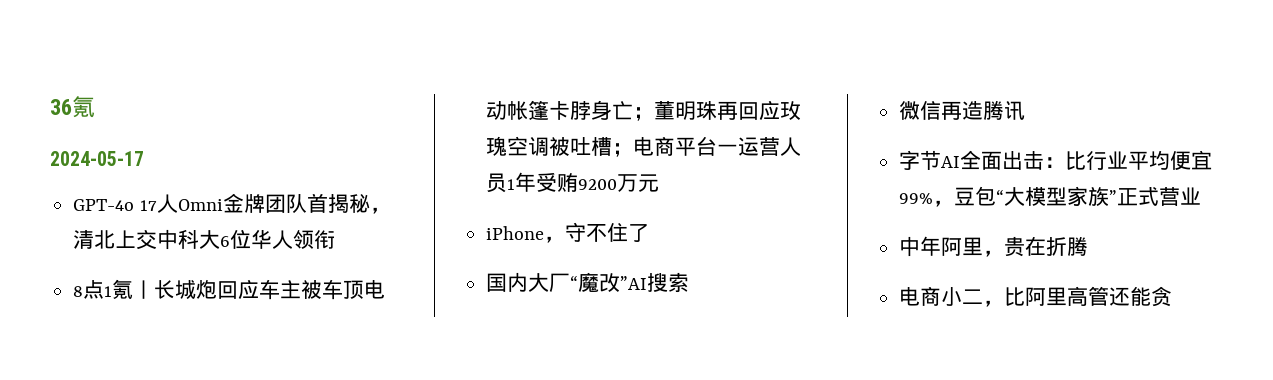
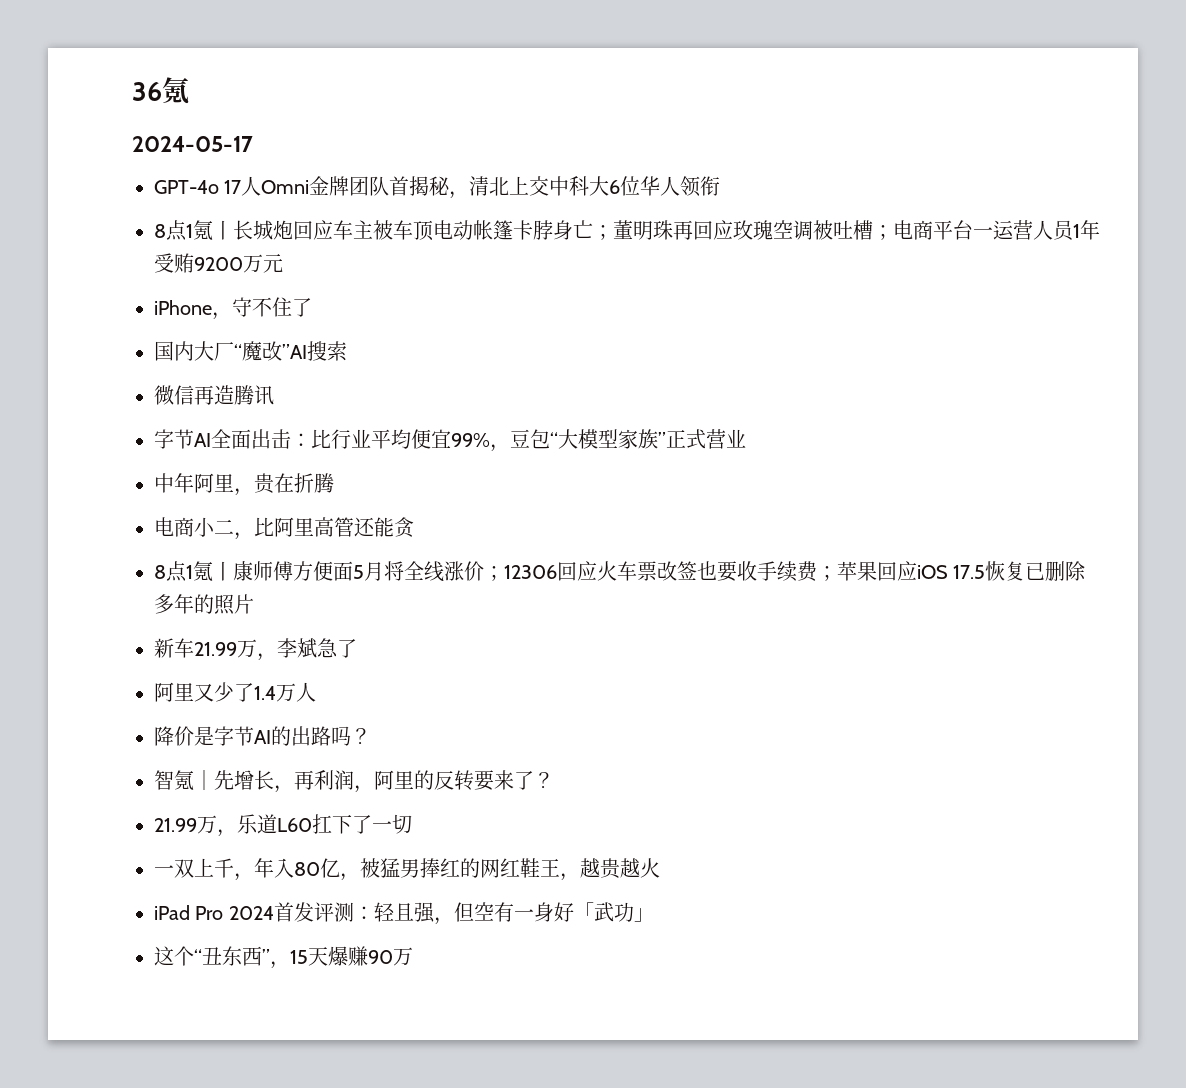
(1173, 296) none -> [154,561,1087,582] [154,594,254,615] [154,638,357,661] [154,682,316,702] [154,726,371,746] [154,770,554,793] [154,814,412,837] [154,858,660,881] [154,902,654,925] [154,946,413,969] // 8点1氪丨康师傅方便面5月将全线涨价；12306回应火车票改签也要收手续费；苹果回应iOS 17.5恢复已删除多年的照片 // 新车21.99万，李斌急了 // 阿里又少了1.4万人 // 降价是字节AI的出路吗？ // 智氪｜先增长，再利润，阿里的反转要来了？ // 21.99万，乐道L60扛下了一切 // 一双上千，年入80亿，被猛男捧红的网红鞋王，越贵越火 // iPad Pro 2024首发评测：轻且强，但空有一身好「武功」 // 这个“丑东西”，15天爆赚90万

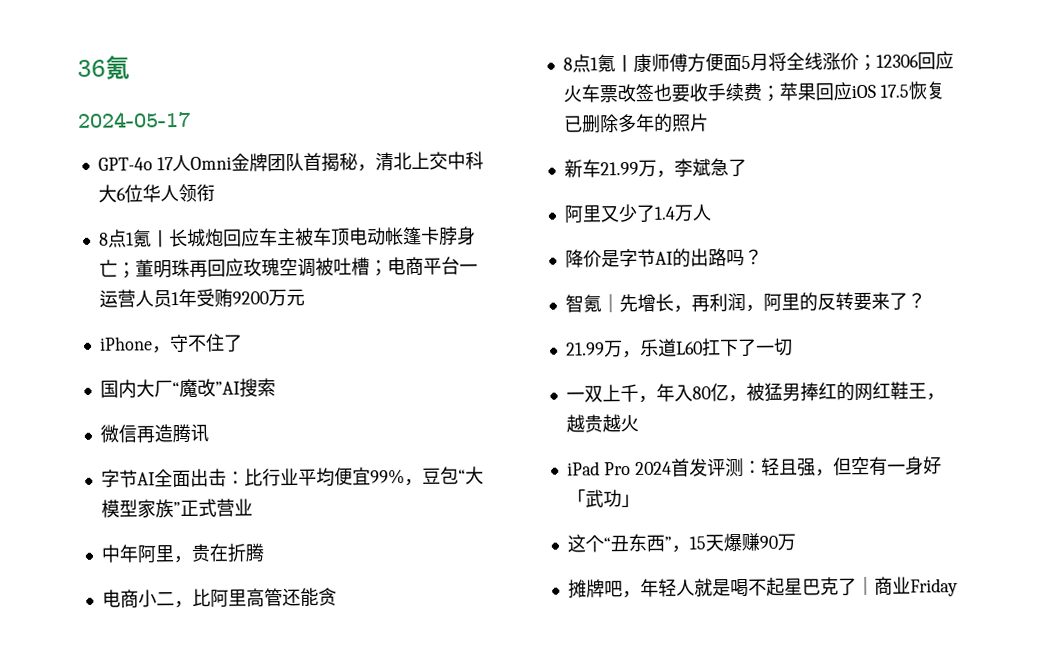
(413, 956) none -> [567,576,958,599] // 摊牌吧，年轻人就是喝不起星巴克了｜商业Friday

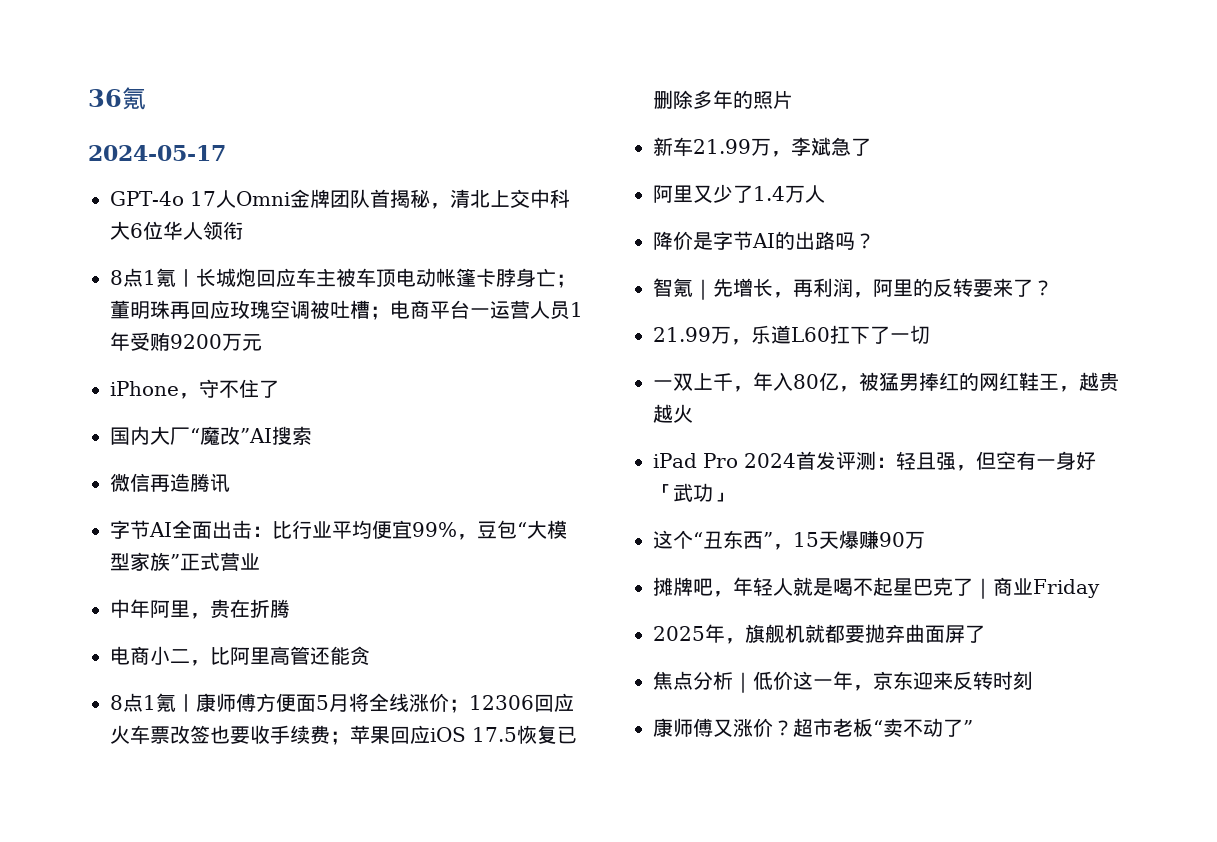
(958, 587) none -> [653,624,985,644] [653,671,1033,693] [653,718,973,737] // 2025年，旗舰机就都要抛弃曲面屏了 // 焦点分析｜低价这一年，京东迎来反转时刻 // 康师傅又涨价？超市老板“卖不动了”

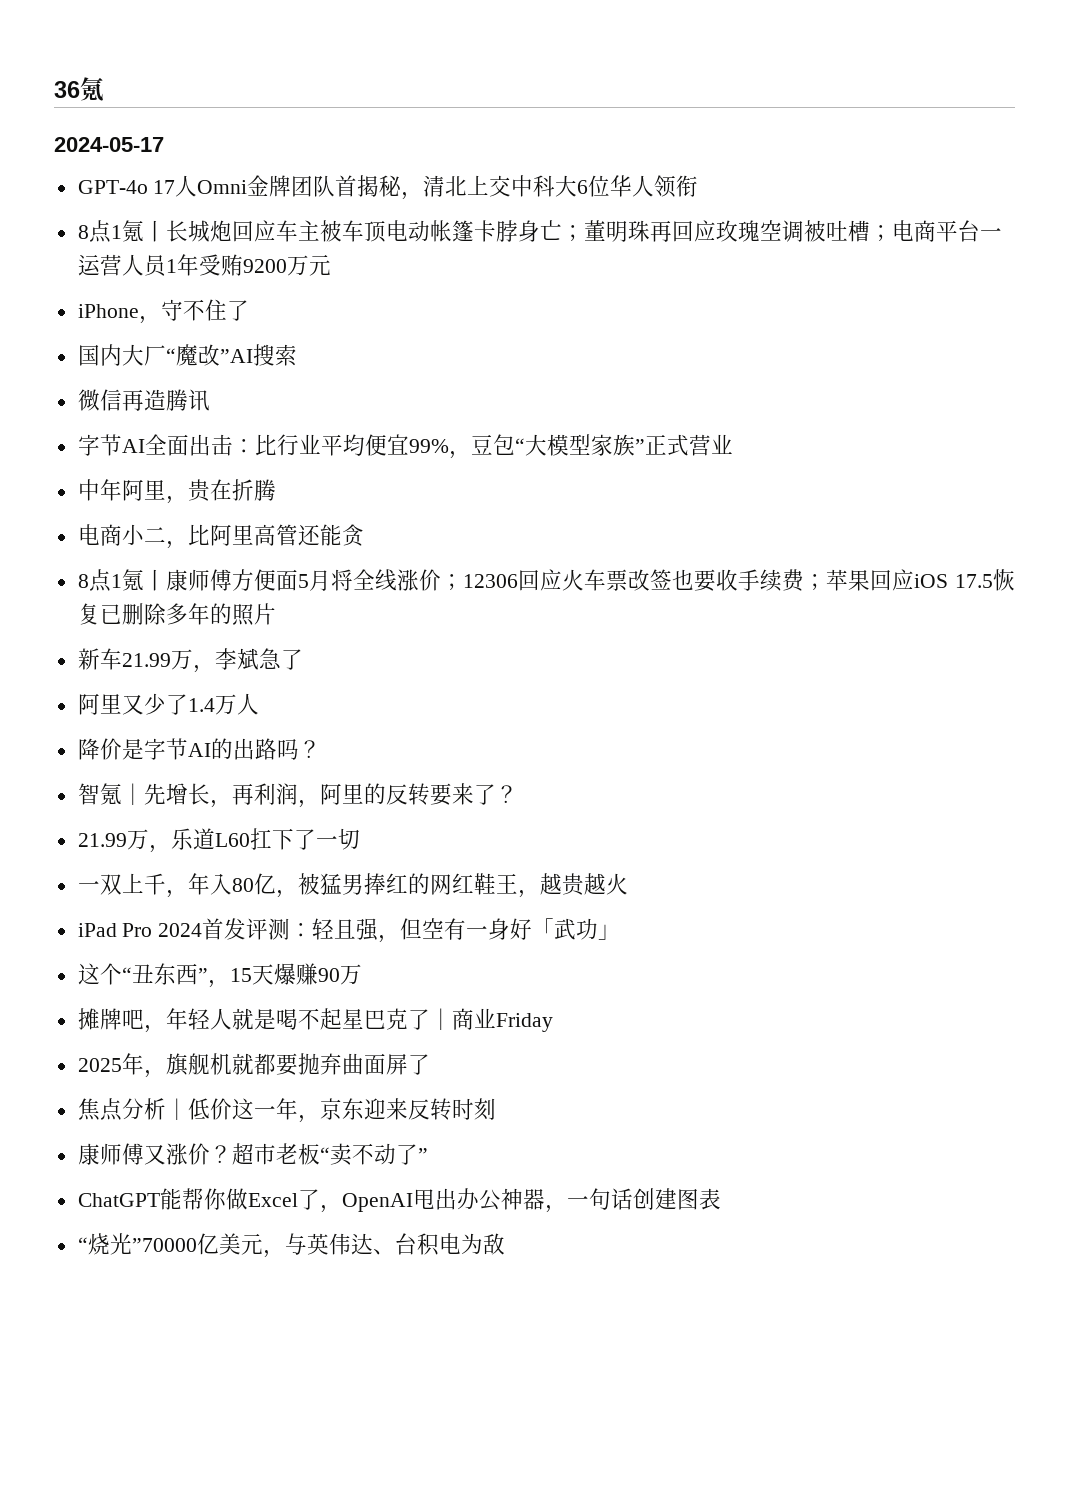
(973, 727) none -> [77,1188,721,1213] [77,1233,505,1258] // ChatGPT能帮你做Excel了，OpenAI甩出办公神器，一句话创建图表 // “烧光”70000亿美元，与英伟达、台积电为敌

